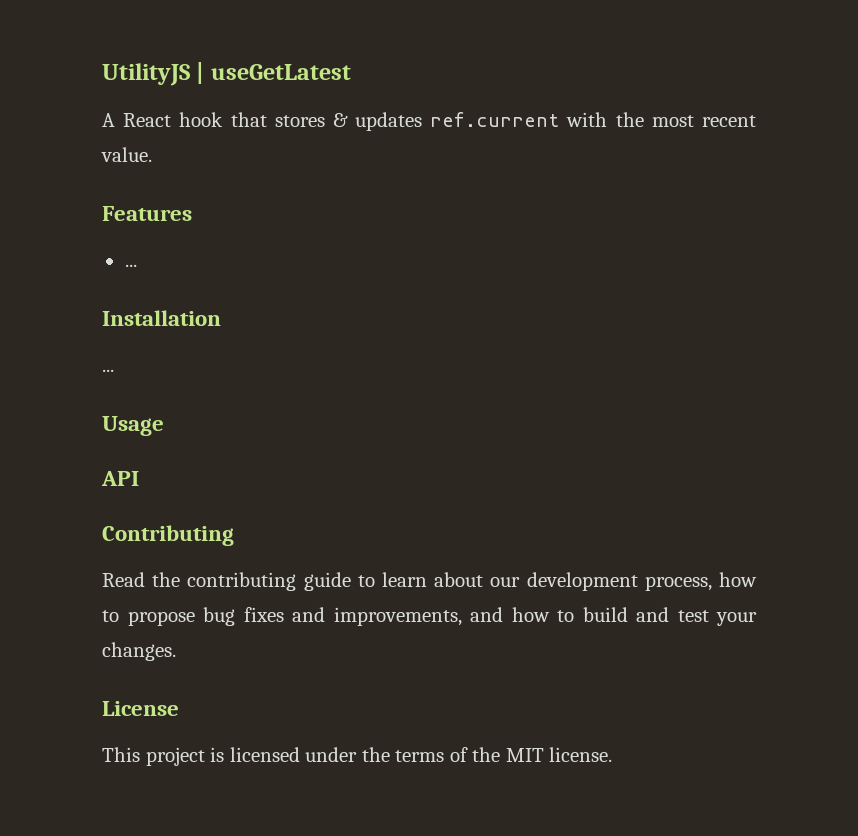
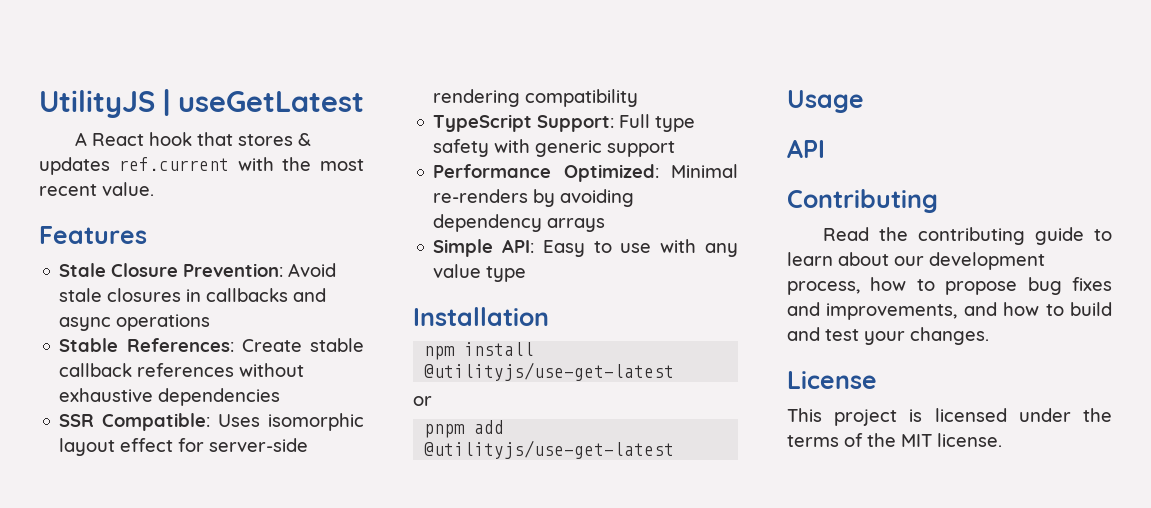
[124,264,137,267] [102,310,221,326] [102,369,114,372] ... // Installation // ... -> [59,263,337,277] [59,288,327,302] [59,314,211,331] [59,338,364,352] [59,363,305,377] [59,388,281,406] [59,413,364,431] [59,438,309,456] [433,89,639,107] [433,114,696,132] [433,139,676,157] [433,164,738,182] [433,189,635,207] [433,214,606,232] [433,239,738,257] [433,264,527,282] [413,307,549,326] [424,342,535,360] [424,362,675,381] [413,396,432,406] [424,420,505,438] [424,440,675,459] Stale Closure Prevention: Avoid stale closures in callbacks and async operations // Stable References: Create stable callback references without exhaustive dependencies // SSR Compatible: Uses isomorphic layout effect for server-side rendering compatibility // TypeScript Support: Full type safety with generic support // Performance Optimized: Minimal re-renders by avoiding dependency arrays // Simple API: Easy to use with any value type // Installation // npm install @utilityjs/use-get-latest // or // pnpm add @utilityjs/use-get-latest

